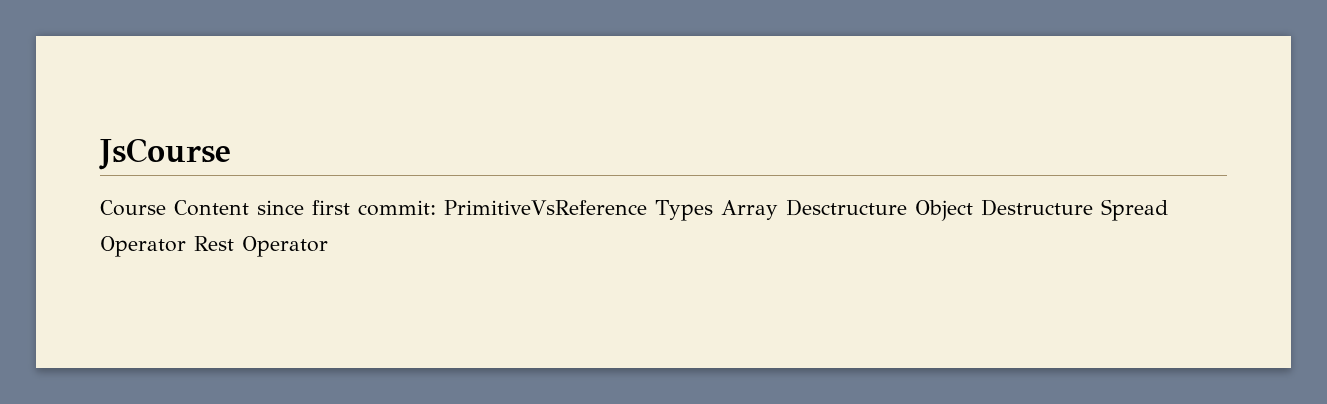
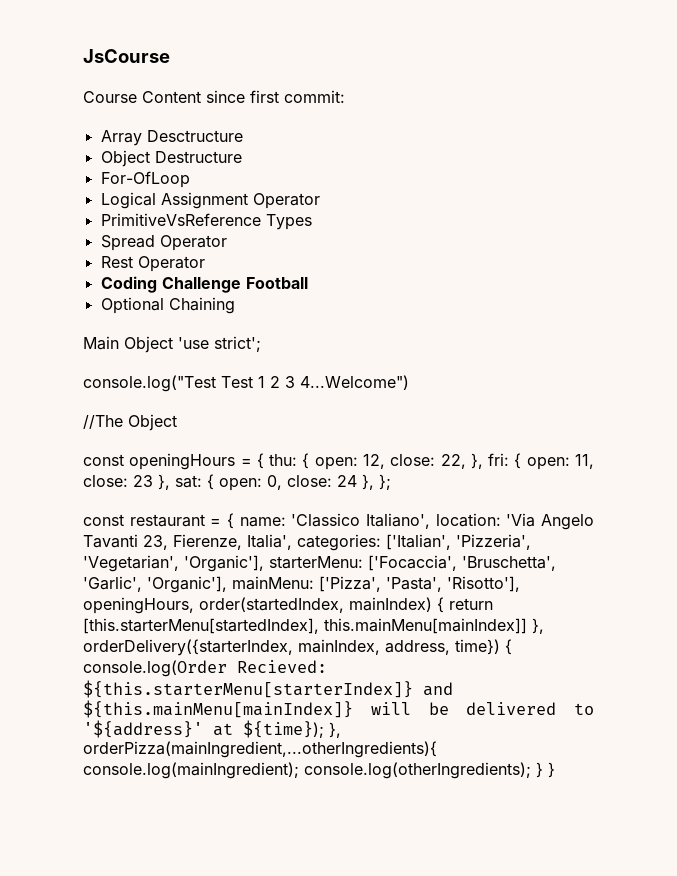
[444,199,1093,221] PrimitiveVsReference Types Array Desctructure Object Destructure -> [100,130,243,146] [100,150,242,167] [100,171,190,188] [100,192,320,209] [100,213,312,230] // Array Desctructure // Object Destructure // For-OfLoop // Logical Assignment Operator // PrimitiveVsReference Types //
(186, 246) none -> (227, 243) //
(328, 246) none -> [100,276,308,293] [100,297,235,314] [83,336,261,353] [83,375,409,392] [83,414,177,431] [83,453,594,470] [83,474,391,491] [83,513,594,530] [83,534,531,551] [83,555,556,572] [83,576,520,593] [83,597,493,614] [83,618,544,634] [83,639,512,656] [83,660,327,677] [83,680,453,698] [83,700,594,718] [83,720,341,738] [83,741,437,758] [83,762,555,779] // Coding Challenge Football // Optional Chaining // Main Object 'use strict'; // console.log("Test Test 1 2 3 4...Welcome") // //The Object // const openingHours = { thu: { open: 12, close: 22, }, fri: { open: 11, close: 23 }, sat: { open: 0, close: 24 }, }; // const restaurant = { name: 'Classico Italiano', location: 'Via Angelo Tavanti 23, Fierenze, Italia', categories: ['Italian', 'Pizzeria', 'Vegetarian', 'Organic'], starterMenu: ['Focaccia', 'Bruschetta', 'Garlic', 'Organic'], mainMenu: ['Pizza', 'Pasta', 'Risotto'], openingHours, order(startedIndex, mainIndex) { return [this.starterMenu[startedIndex], this.mainMenu[mainIndex]] }, orderDelivery({starterIndex, mainIndex, address, time}) { console.log(Order Recieved: ${this.starterMenu[starterIndex]} and ${this.mainMenu[mainIndex]} will be delivered to '${address}' at ${time}); }, orderPizza(mainIngredient,...otherIngredients){ console.log(mainIngredient); console.log(otherIngredients); } }

